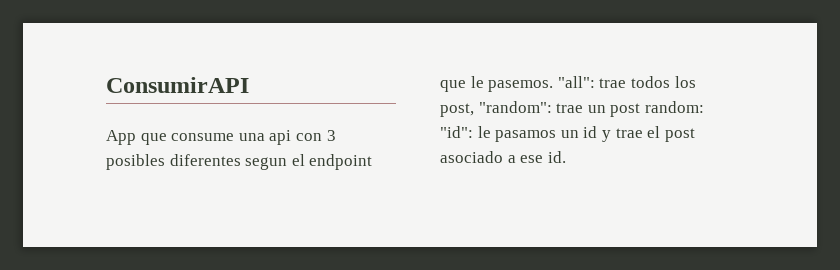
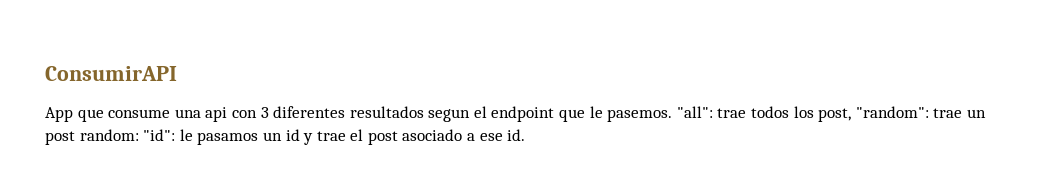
[106,154,241,170] posibles diferentes -> [273,106,424,118] diferentes resultados

